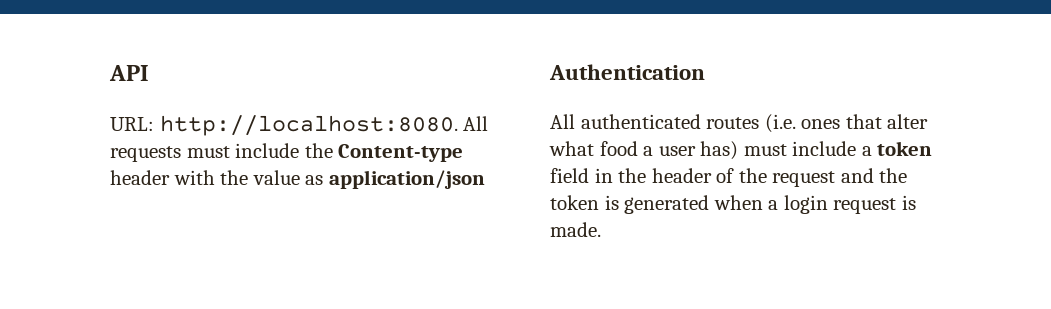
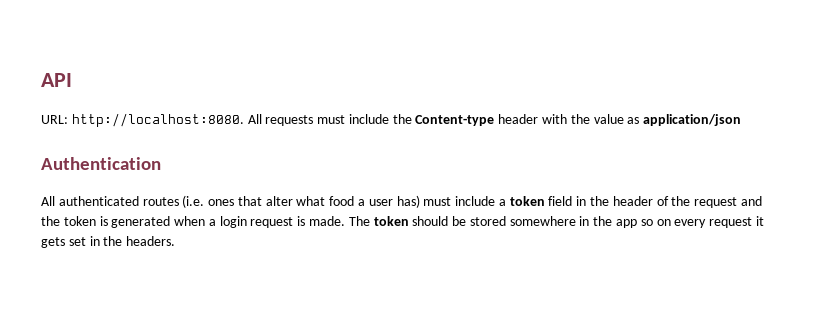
(601, 229) none -> [348,216,764,228] [41,236,176,248] The token should be stored somewhere in the app so on every request it gets set in the headers.

